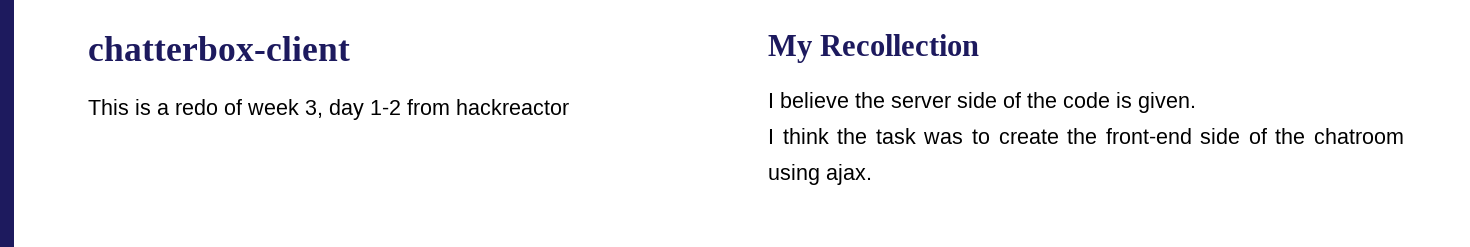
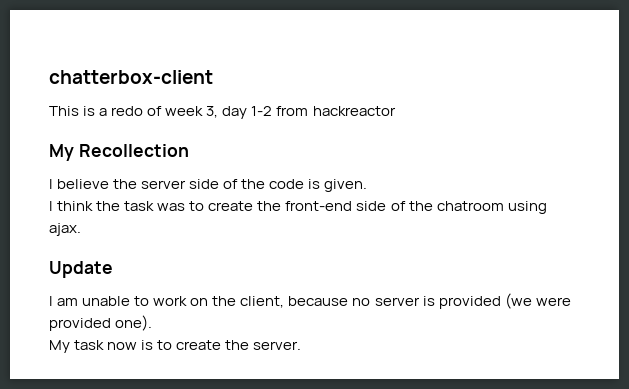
(872, 174) none -> [49,261,113,278] [49,293,571,309] [49,315,153,331] [49,340,302,353] // Update // I am unable to work on the client, because no server is provided (we were provided one). // My task now is to create the server.

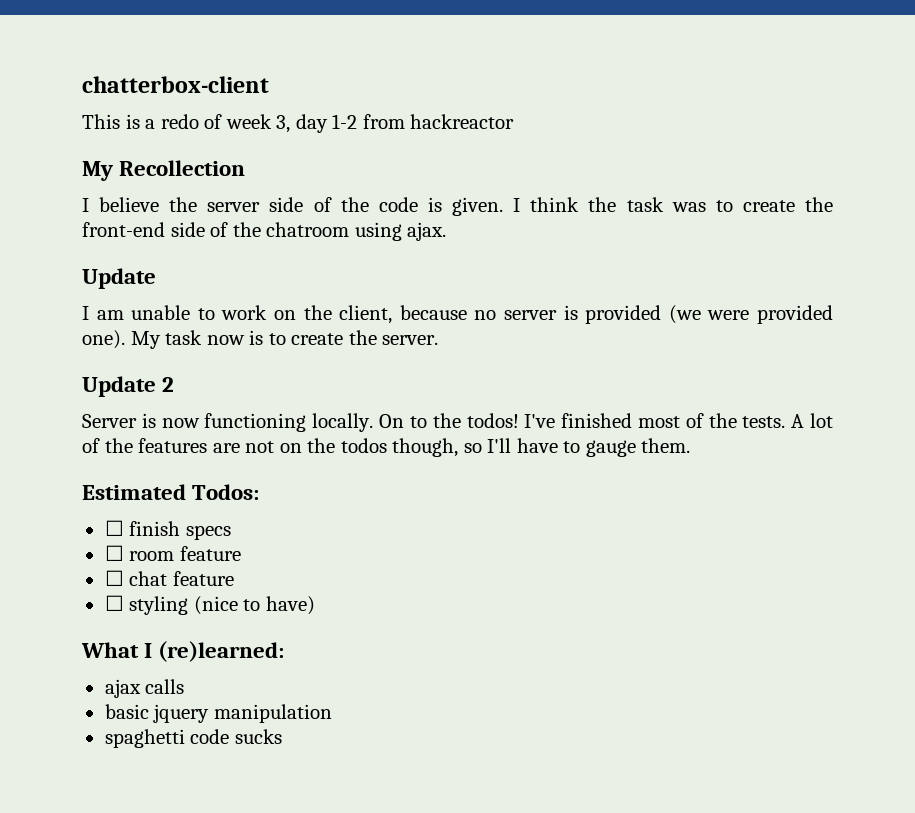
(368, 185) // -> (504, 206) none
(153, 323) // -> (125, 339) none
(302, 345) none -> [82,376,175,397] [82,413,833,432] [82,438,691,457] [82,484,260,500] [104,520,231,540] [104,545,241,561] [104,570,234,586] [104,595,315,615] [81,641,285,662] [104,679,185,698] [104,704,332,723] [104,729,282,748] // Update 2 // Server is now functioning locally. On to the todos! I've finished most of the tests. A lot of the features are not on the todos though, so I'll have to gauge them. // Estimated Todos: // ☐ finish specs // ☐ room feature // ☐ chat feature // ☐ styling (nice to have) // What I (re)learned: // ajax calls // basic jquery manipulation // spaghetti code sucks

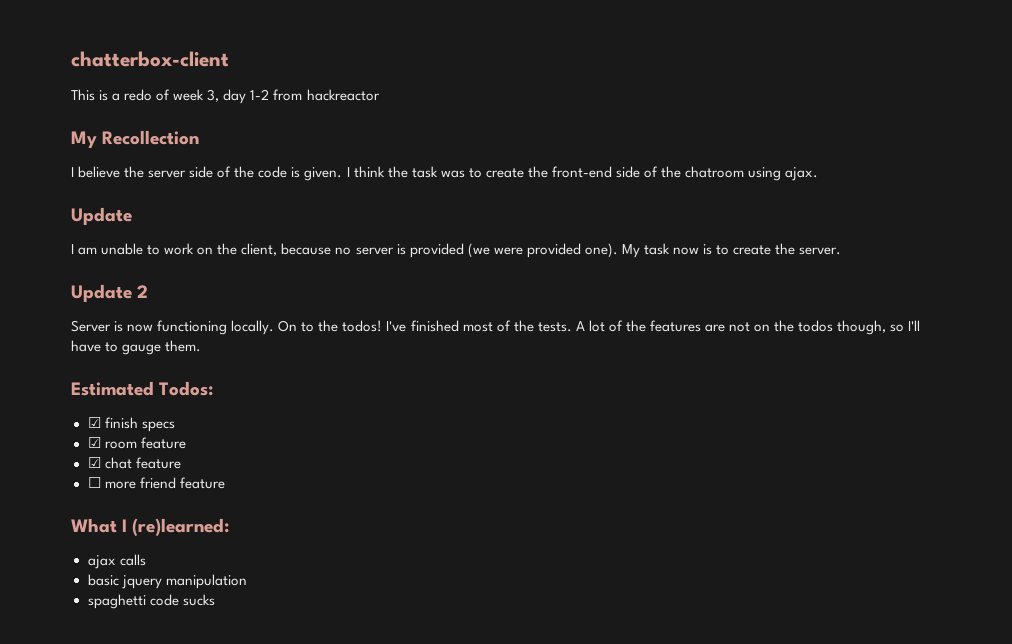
[104,520,124,536] ☐ -> [87,417,101,428] ☑
[104,545,124,561] ☐ -> [87,437,101,448] ☑
[104,570,124,586] ☐ -> [87,457,101,468] ☑
[129,596,315,615] styling (nice to have) -> [104,477,225,489] more friend feature

